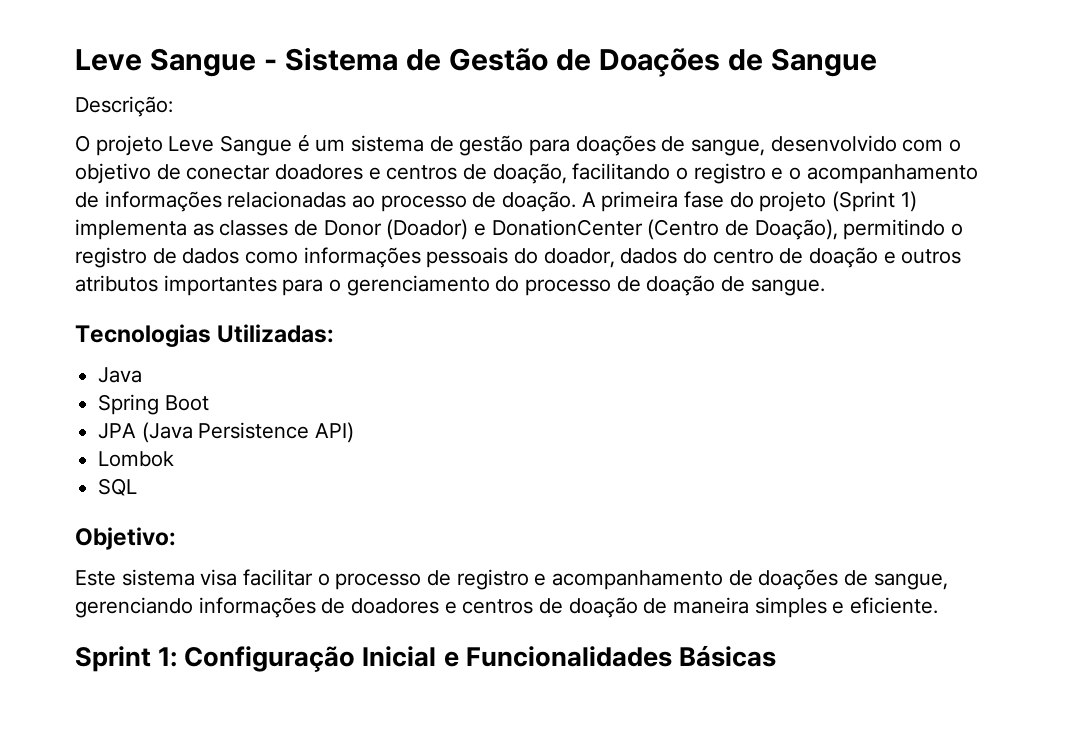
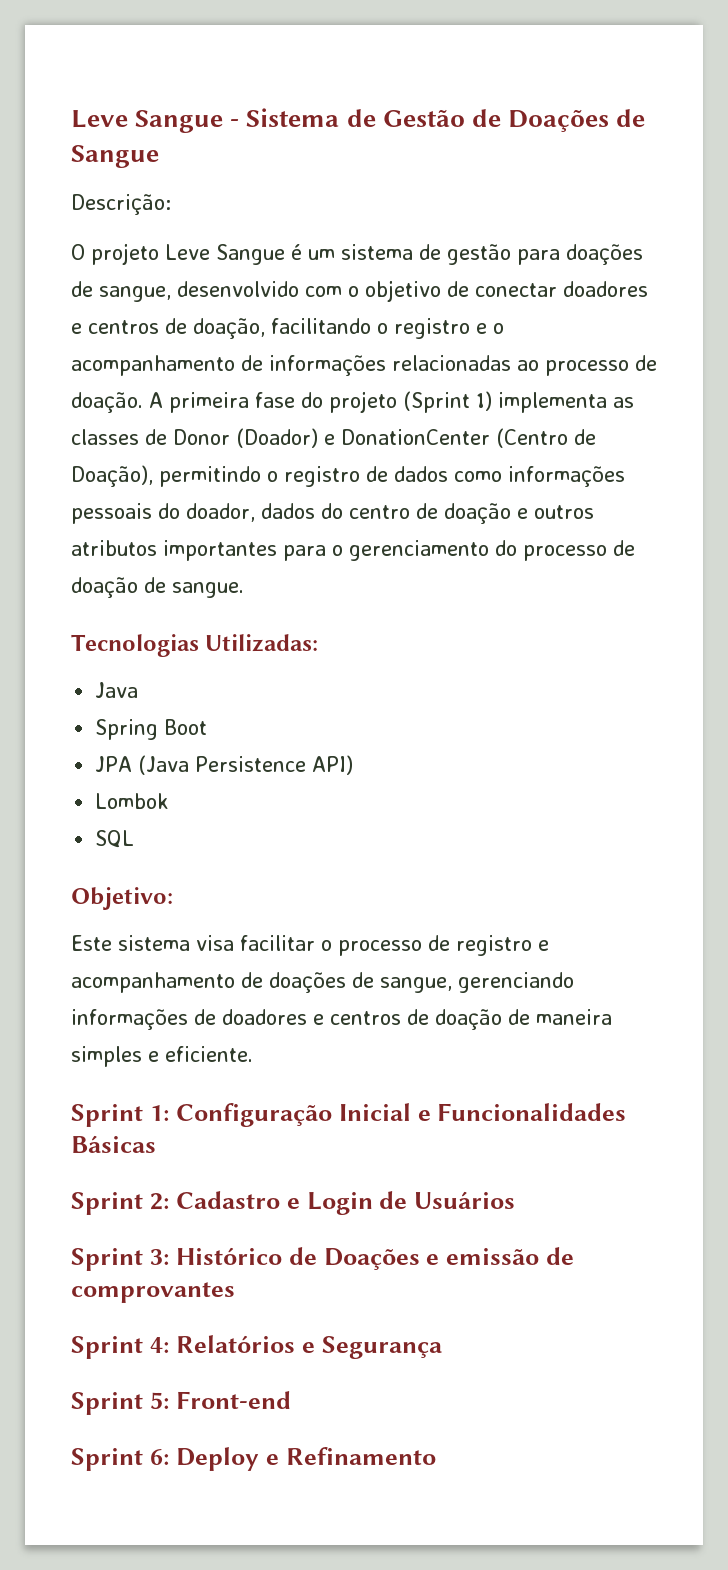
(776, 656) none -> [71,1191,516,1215] [71,1247,575,1271] [71,1282,235,1303] [71,1335,442,1359] [71,1391,291,1415] [71,1447,436,1471] // Sprint 2: Cadastro e Login de Usuários // Sprint 3: Histórico de Doações e emissão de comprovantes // Sprint 4: Relatórios e Segurança // Sprint 5: Front-end // Sprint 6: Deploy e Refinamento

